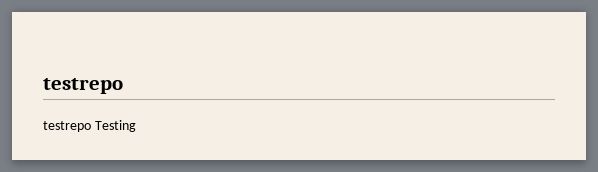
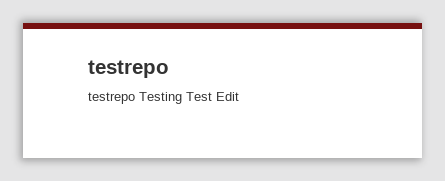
(136, 126) none -> [186,92,239,101] Test Edit

